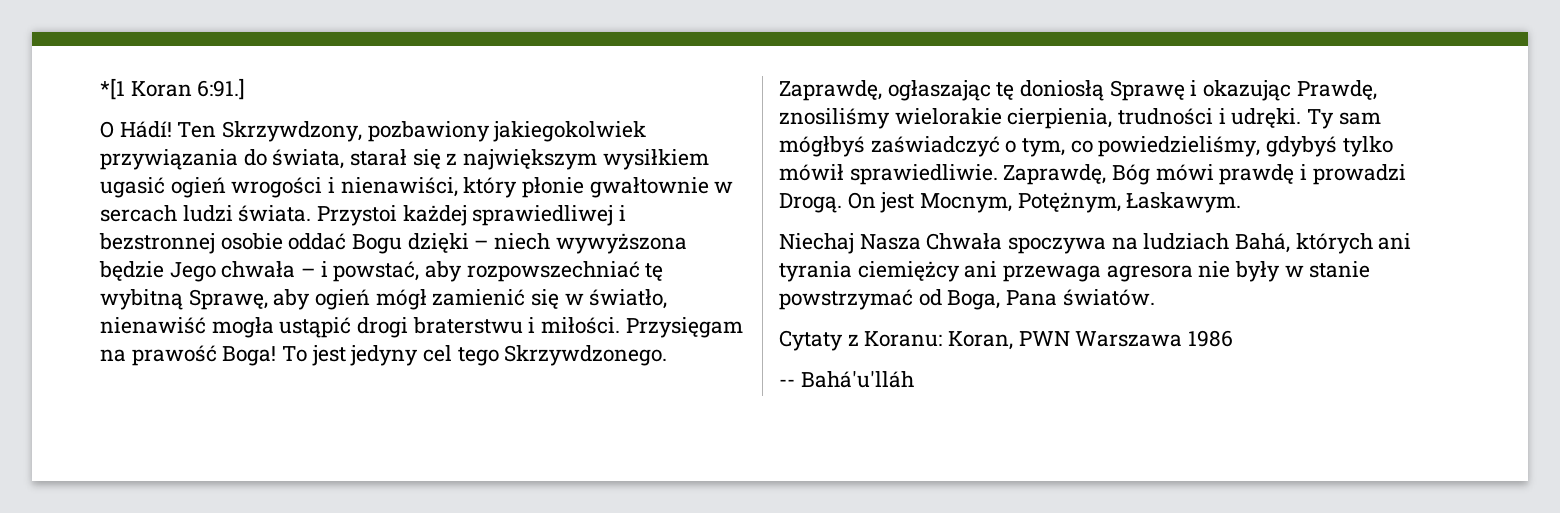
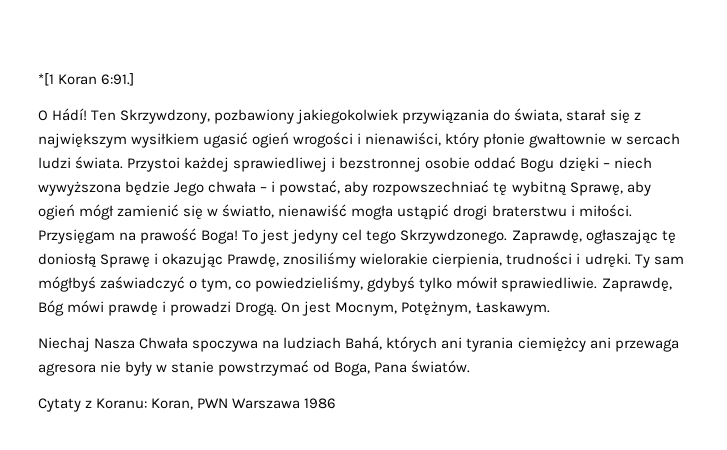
[779,371,914,388] // -- Bahá'u'lláh -> (337, 403) none

